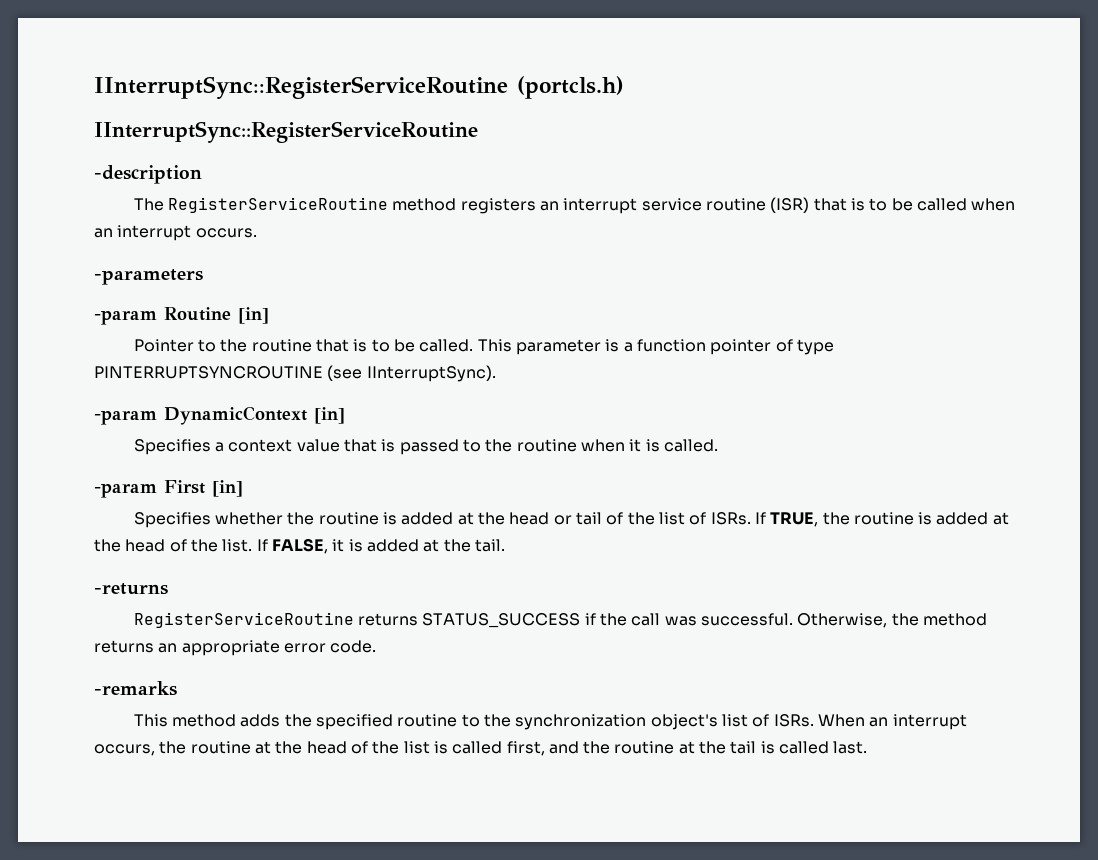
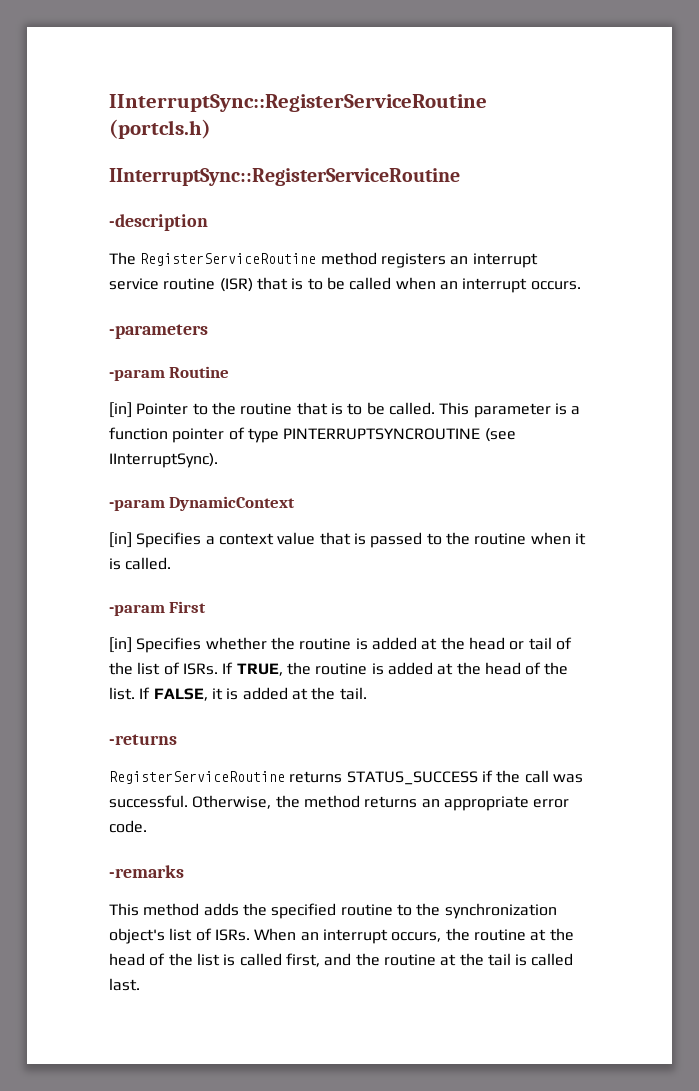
[238,307,269,324] [in] // -> [109,402,132,418] // [in]
[314,407,345,424] [in] // -> [109,532,132,548] // [in]
[212,480,243,497] [in] // -> [109,637,132,653] // [in]

